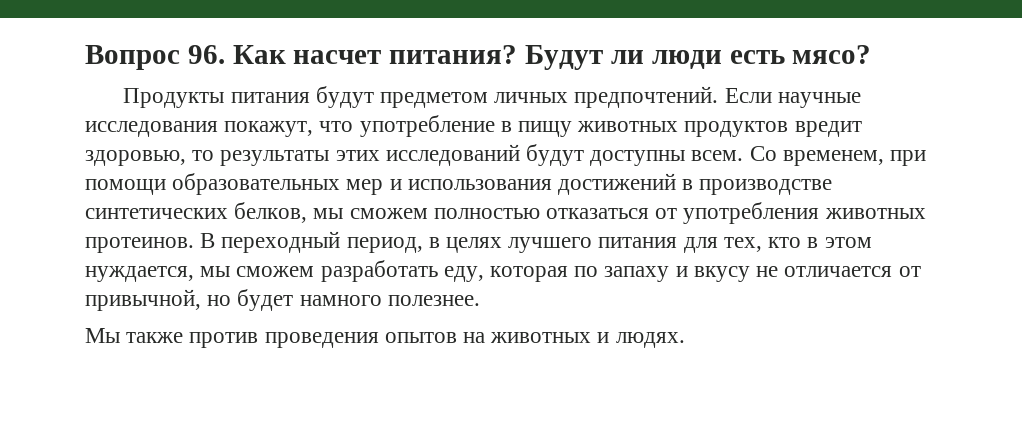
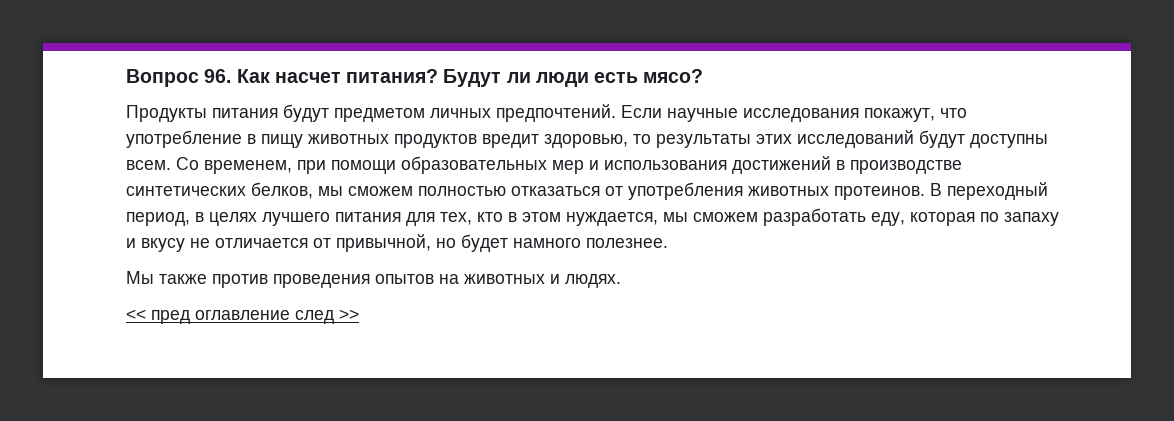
(685, 340) none -> [126,309,359,324] // << пред оглавление след >>

